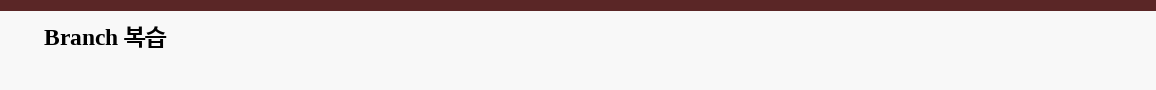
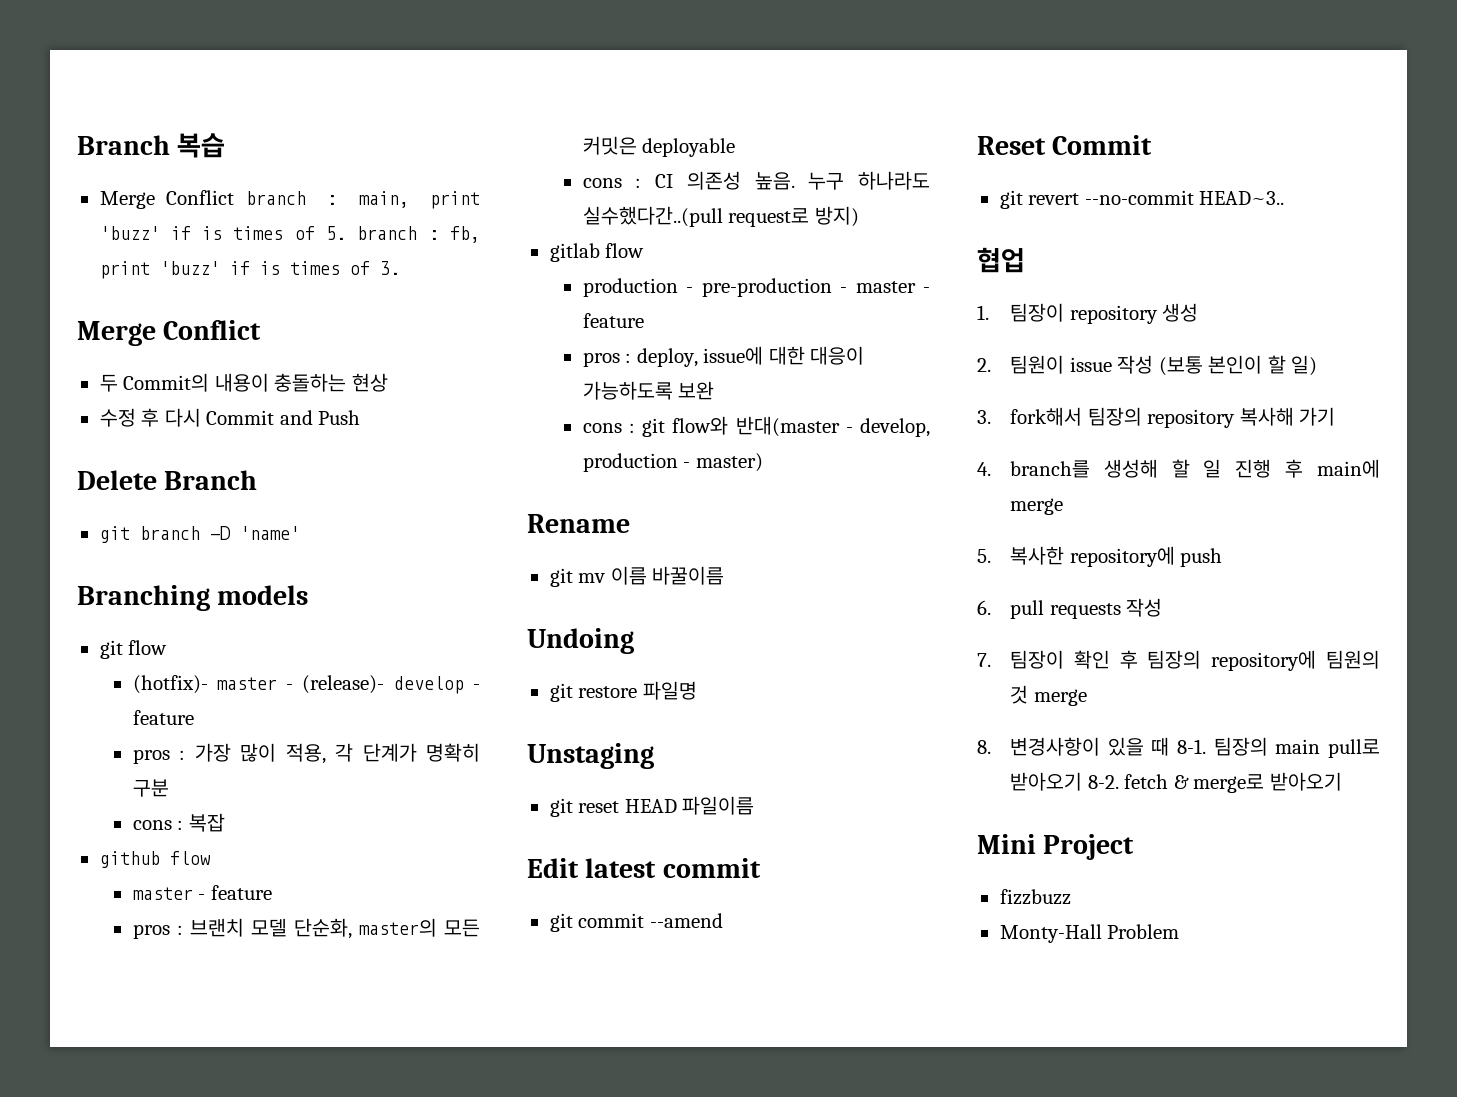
(168, 37) none -> [99,190,480,209] [99,226,480,243] [99,261,400,279] [77,320,262,346] [99,373,388,392] [99,408,361,427] [77,470,258,490] [99,526,300,543] [77,585,309,611] [99,640,168,659] [132,675,480,694] [132,710,194,725] [132,743,480,764] [132,779,169,797] [132,813,225,832] [99,851,211,868] [132,885,272,900] [132,918,480,939] [582,136,736,157] [582,171,930,190] [582,206,859,227] [549,243,645,262] [582,278,930,297] [582,313,644,328] [582,346,865,367] [582,381,715,400] [582,416,930,437] [582,453,763,472] [527,514,630,533] [549,566,725,587] [527,628,634,654] [549,681,697,702] [527,743,654,769] [549,796,755,817] [527,858,761,878] [549,913,723,932] [977,135,1153,155] [999,190,1285,209] [977,247,1025,273] [977,303,1199,324] [977,355,1318,376] [977,407,1336,428] [977,459,1380,478] [1009,498,1063,515] [977,546,1223,567] [977,598,1163,619] [977,650,1380,671] [1009,685,1087,706] [977,737,1380,758] [1009,772,1342,793] [977,834,1135,860] [999,889,1071,905] [999,924,1180,943] // Merge Conflict branch : main, print 'buzz' if is times of 5. branch : fb, print 'buzz' if is times of 3. // Merge Conflict // 두 Commit의 내용이 충돌하는 현상 // 수정 후 다시 Commit and Push // Delete Branch // git branch -D 'name' // Branching models // git flow // (hotfix)- master - (release)- develop - feature // pros : 가장 많이 적용, 각 단계가 명확히 구분 // cons : 복잡 // github flow // master - feature // pros : 브랜치 모델 단순화, master의 모든 커밋은 deployable // cons : CI 의존성 높음. 누구 하나라도 실수했다간..(pull request로 방지) // gitlab flow // production - pre-production - master - feature // pros : deploy, issue에 대한 대응이 가능하도록 보완 // cons : git flow와 반대(master - develop, production - master) // Rename // git mv 이름 바꿀이름 // Undoing // git restore 파일명 // Unstaging // git reset HEAD 파일이름 // Edit latest commit // git commit --amend // Reset Commit // git revert --no-commit HEAD~3.. // 협업 // 1. 팀장이 repository 생성 // 2. 팀원이 issue 작성 (보통 본인이 할 일) // 3. fork해서 팀장의 repository 복사해 가기 // 4. branch를 생성해 할 일 진행 후 main에 merge // 5. 복사한 repository에 push // 6. pull requests 작성 // 7. 팀장이 확인 후 팀장의 repository에 팀원의 것 merge // 8. 변경사항이 있을 때 8-1. 팀장의 main pull로 받아오기 8-2. fetch & merge로 받아오기 // Mini Project // fizzbuzz // Monty-Hall Problem

